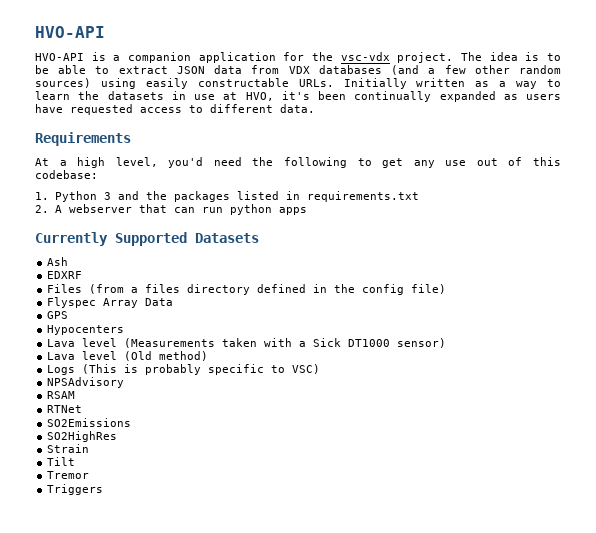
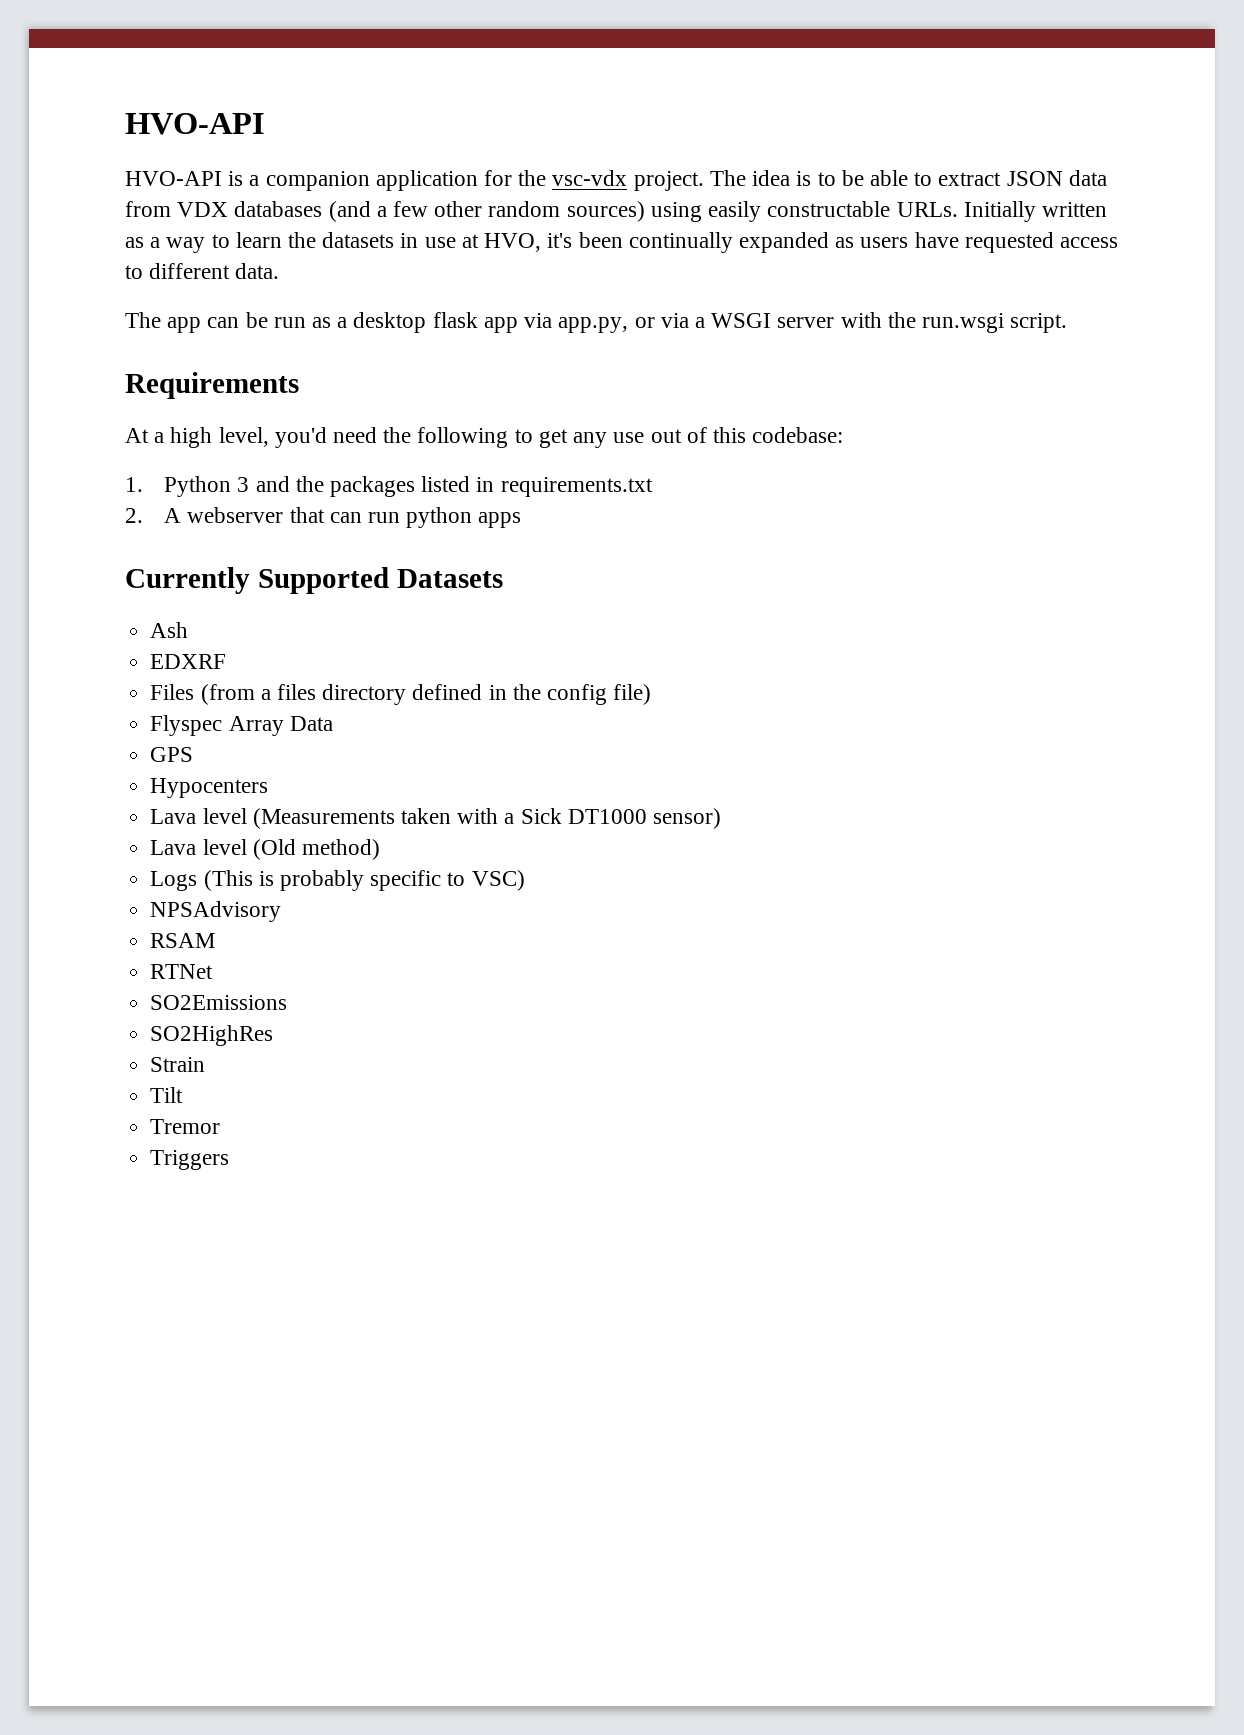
(315, 108) none -> [125,312,1068,333] // The app can be run as a desktop flask app via app.py, or via a WSGI server with the run.wsgi script.

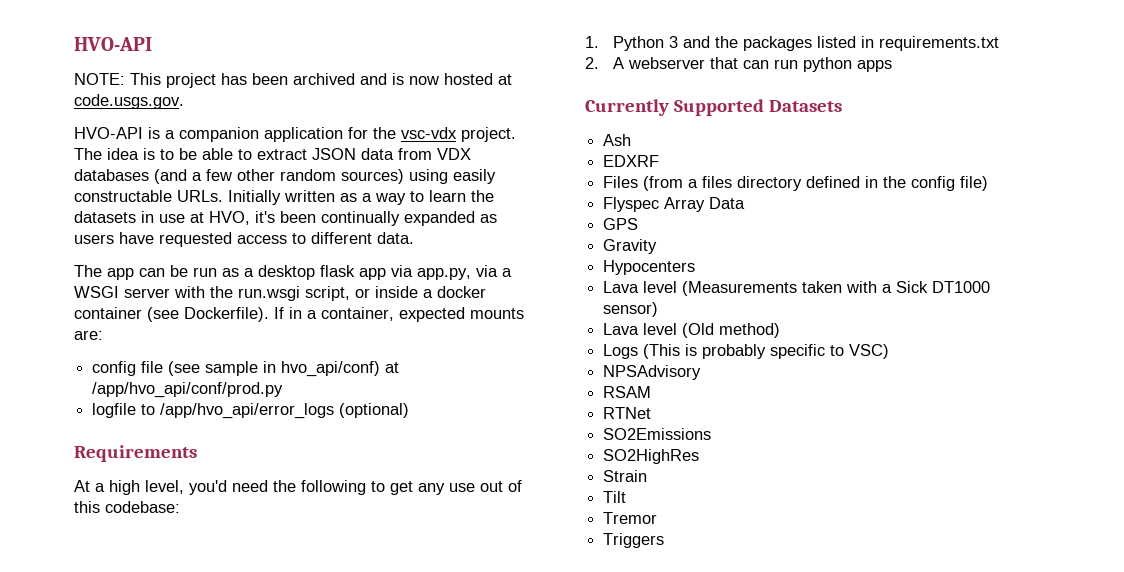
[125,113,265,135] HVO-API -> [74,37,152,51] [74,73,512,88] [74,94,184,109] HVO-API // NOTE: This project has been archived and is now hosted at code.usgs.gov.
[634,317,655,328] or -> (471, 274) none
[1010,313,1068,333] script. -> [305,286,486,301] [74,307,524,322] [74,330,103,340] [92,361,400,377] [92,382,284,398] [92,403,410,419] script, or inside a docker container (see Dockerfile). If in a container, expected mounts are: // config file (see sample in hvo_api/conf) at /app/hvo_api/conf/prod.py // logfile to /app/hvo_api/error_logs (optional)
(194, 754) none -> [603,239,658,254] // Gravity

